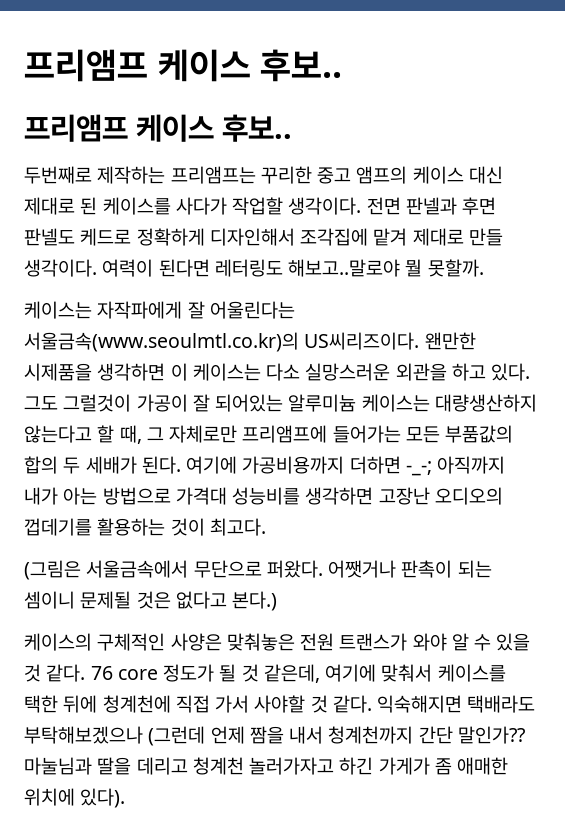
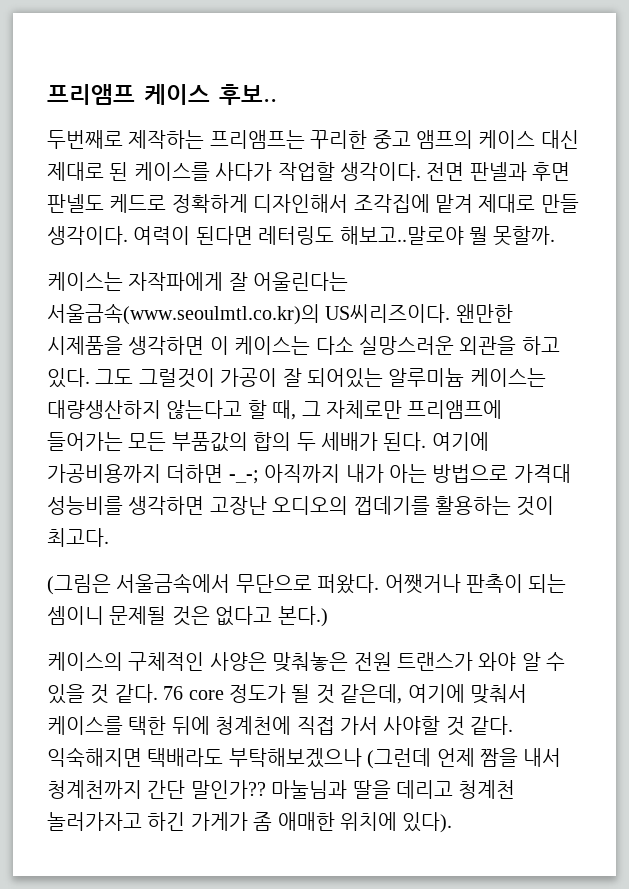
[24,49,343,82] [24,114,293,142] 프리앰프 케이스 후보.. // 프리앰프 케이스 후보.. -> [47,84,277,105] 프리앰프 케이스 후보..

